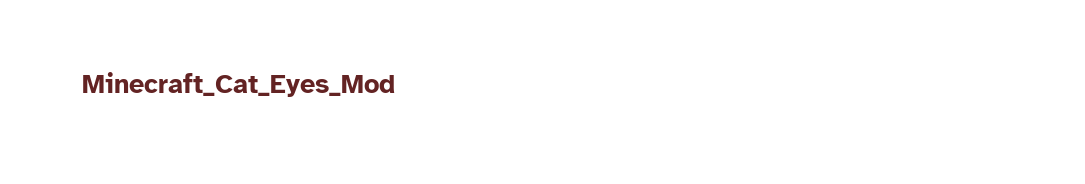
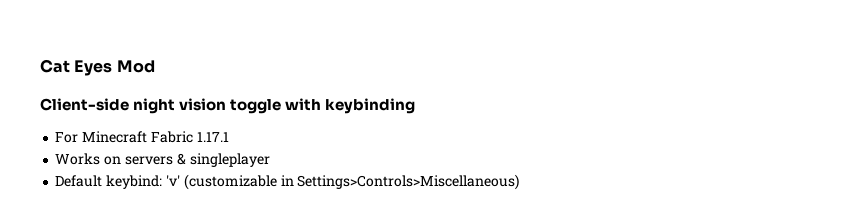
[82,72,395,97] Minecraft_Cat_Eyes_Mod -> [40,59,155,76] [40,98,416,114] [55,131,229,143] [55,153,270,167] [55,174,520,190] Cat Eyes Mod // Client-side night vision toggle with keybinding // For Minecraft Fabric 1.17.1 // Works on servers & singleplayer // Default keybind: 'v' (customizable in Settings>Controls>Miscellaneous)

